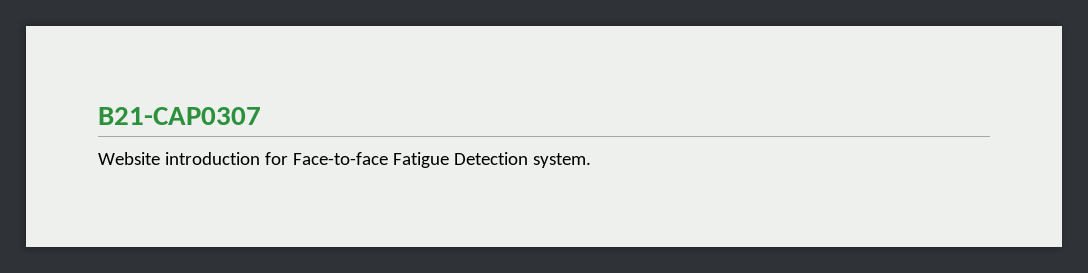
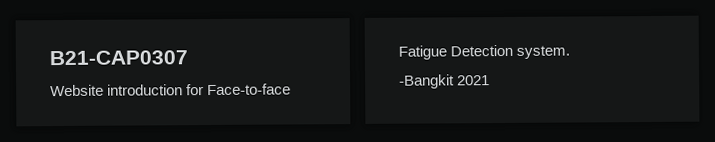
(591, 160) none -> [399,74,491,89] // -Bangkit 2021

